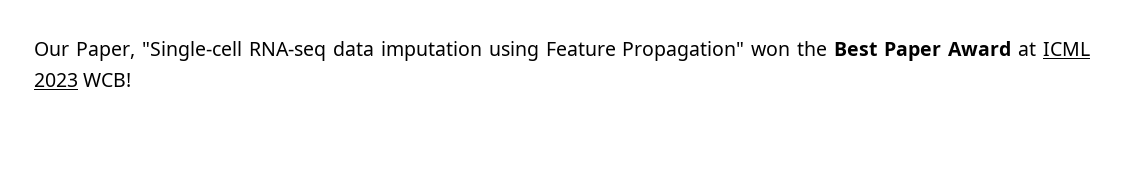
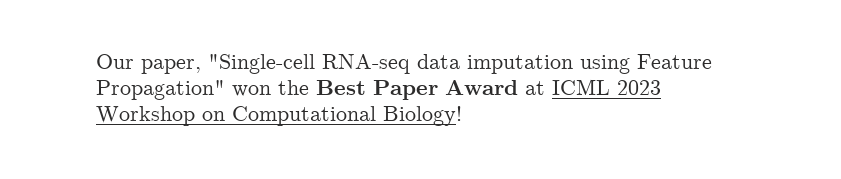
[75,42,135,61] Paper, -> [141,59,201,74] paper,
[83,73,132,87] WCB! -> [96,106,462,126] Workshop on Computational Biology!

